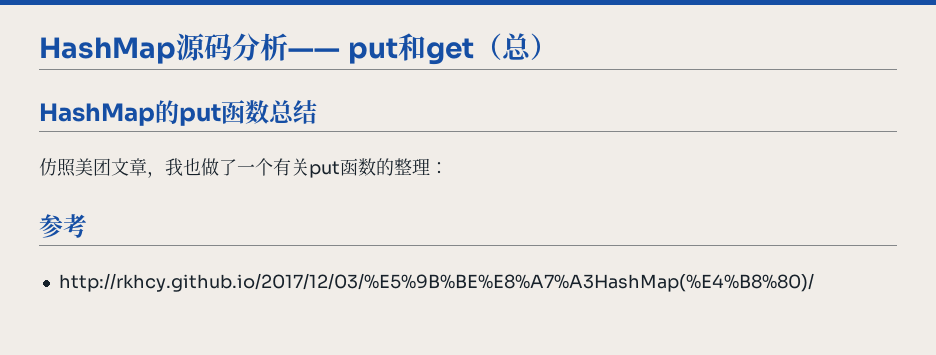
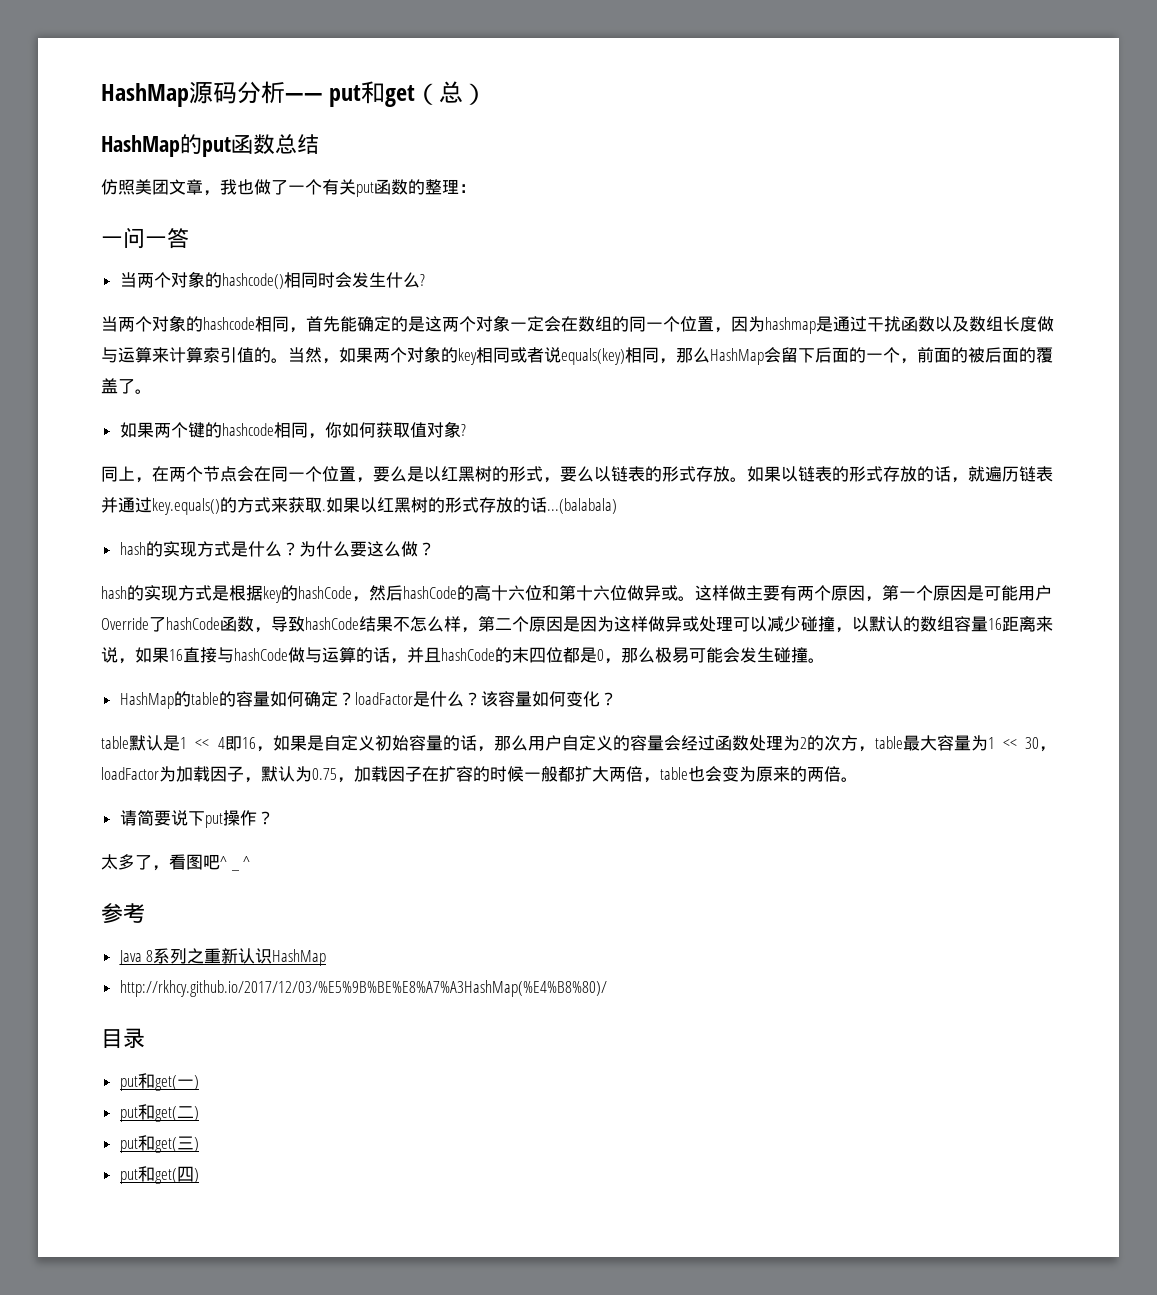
[39,214,87,238] [58,273,814,292] 参考 // http://rkhcy.github.io/2017/12/03/%E5%9B%BE%E8%A7%A3HashMap(%E4%B8%80)/ -> [101,227,189,249] [119,271,425,289] [101,315,1054,334] [101,346,1053,365] [101,378,152,394] [119,421,466,439] [101,466,1053,483] [101,497,617,515] [119,541,435,557] [101,585,1052,603] [101,616,1053,633] [101,647,825,664] [119,691,617,709] [101,735,1056,752] [101,766,858,783] [119,810,274,828] [101,854,227,871] [230,868,240,871] [243,856,251,868] [101,903,145,924] [118,948,327,966] [119,980,607,997] [101,1028,145,1049] [119,1073,199,1091] [119,1104,199,1122] [119,1135,199,1153] [119,1166,199,1184] 一问一答 // 当两个对象的hashcode()相同时会发生什么? // 当两个对象的hashcode相同，首先能确定的是这两个对象一定会在数组的同一个位置，因为hashmap是通过干扰函数以及数组长度做与运算来计算索引值的。当然，如果两个对象的key相同或者说equals(key)相同，那么HashMap会留下后面的一个，前面的被后面的覆盖了。 // 如果两个键的hashcode相同，你如何获取值对象? // 同上，在两个节点会在同一个位置，要么是以红黑树的形式，要么以链表的形式存放。如果以链表的形式存放的话，就遍历链表并通过key.equals()的方式来获取.如果以红黑树的形式存放的话...(balabala) // hash的实现方式是什么？为什么要这么做？ // hash的实现方式是根据key的hashCode，然后hashCode的高十六位和第十六位做异或。这样做主要有两个原因，第一个原因是可能用户Override了hashCode函数，导致hashCode结果不怎么样，第二个原因是因为这样做异或处理可以减少碰撞，以默认的数组容量16距离来说，如果16直接与hashCode做与运算的话，并且hashCode的末四位都是0，那么极易可能会发生碰撞。 // HashMap的table的容量如何确定？loadFactor是什么？该容量如何变化？ // table默认是1 << 4即16，如果是自定义初始容量的话，那么用户自定义的容量会经过函数处理为2的次方，table最大容量为1 << 30，loadFactor为加载因子，默认为0.75，加载因子在扩容的时候一般都扩大两倍，table也会变为原来的两倍。 // 请简要说下put操作？ // 太多了，看图吧^ _ ^ // 参考 // Java 8系列之重新认识HashMap // http://rkhcy.github.io/2017/12/03/%E5%9B%BE%E8%A7%A3HashMap(%E4%B8%80)/ // 目录 // put和get(一) // put和get(二) // put和get(三) // put和get(四)

